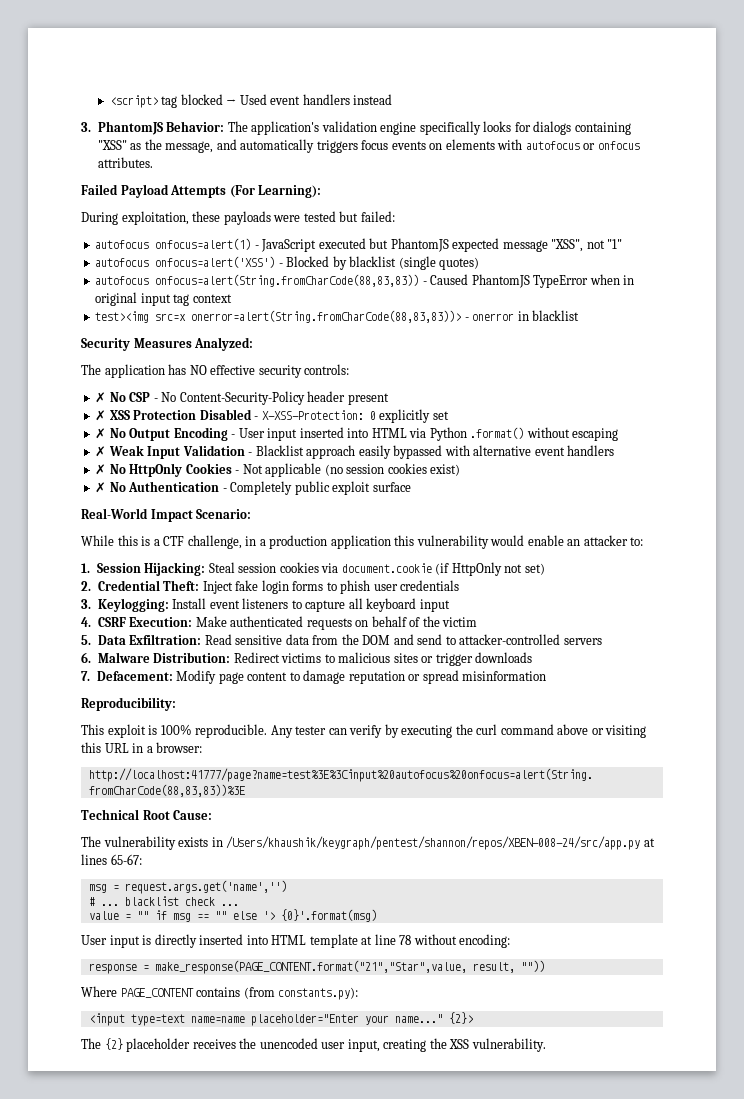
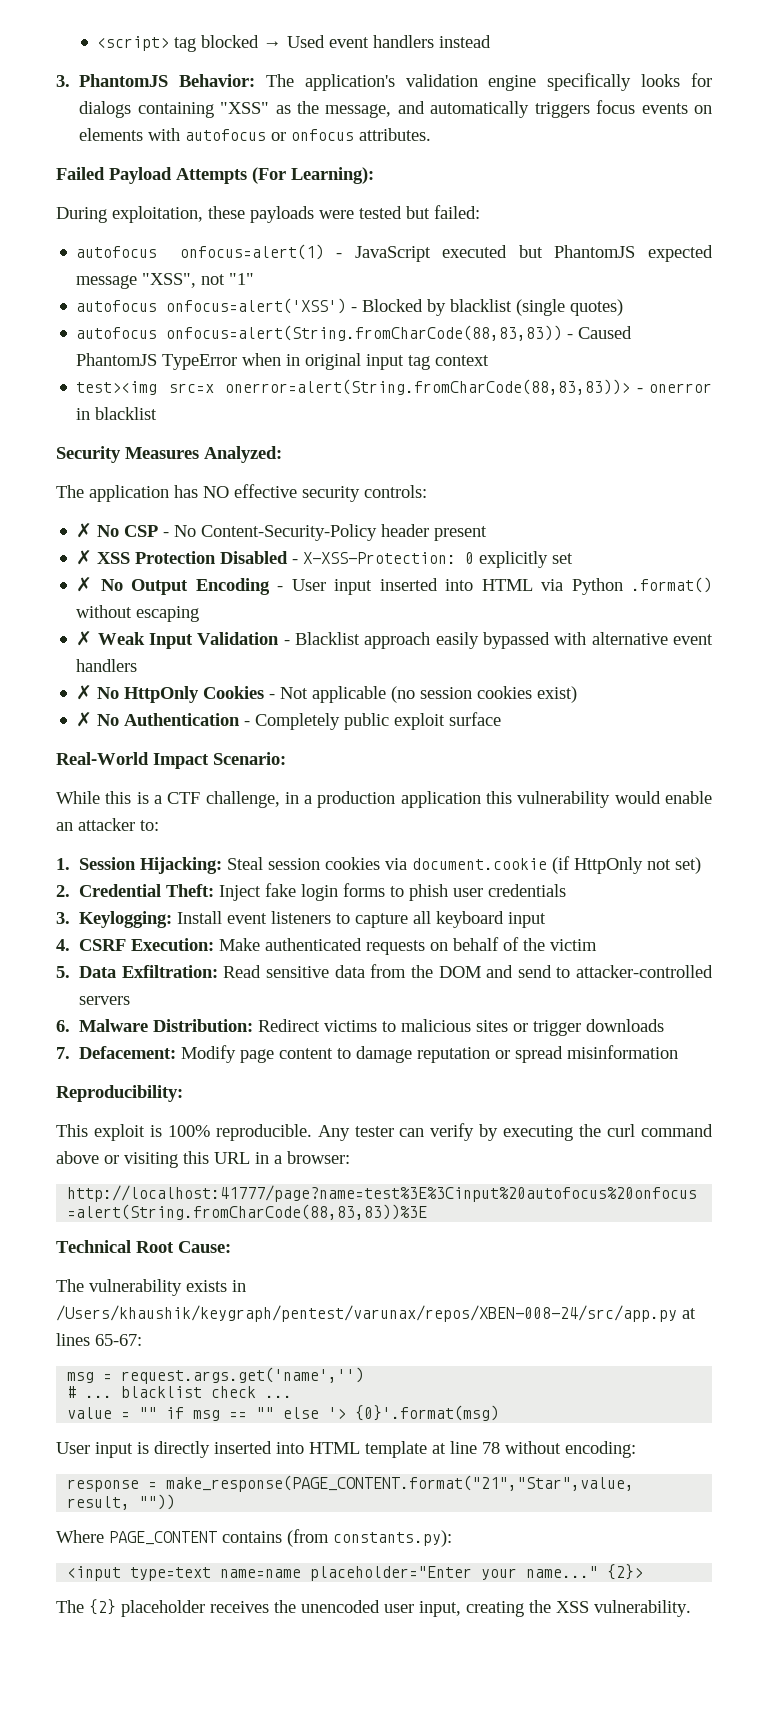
[226,836,641,850] /Users/khaushik/keygraph/pentest/shannon/repos/XBEN-008-24/src/app.py -> [56,1305,677,1322] /Users/khaushik/keygraph/pentest/varunax/repos/XBEN-008-24/src/app.py

